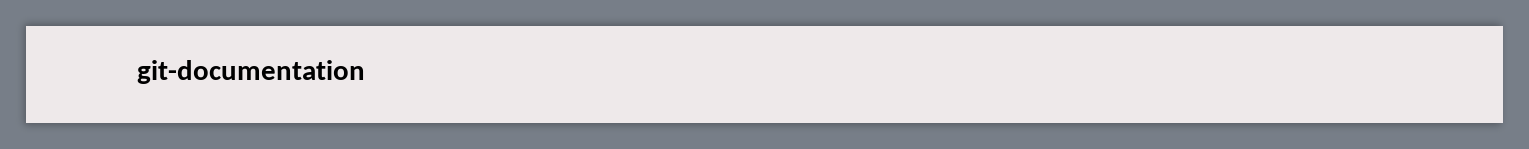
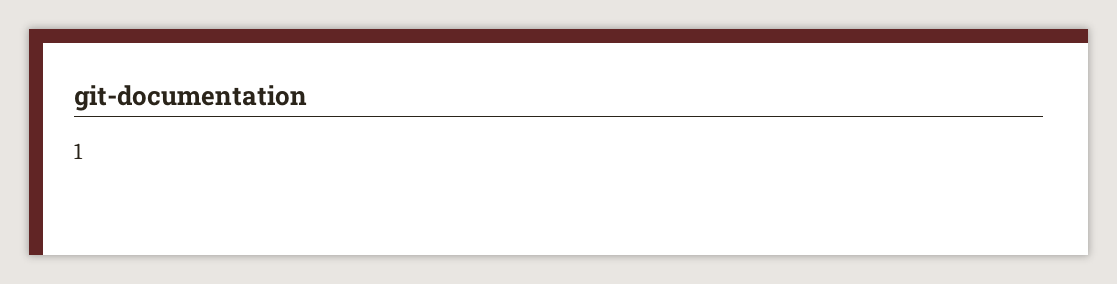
(365, 72) none -> [74,143,83,159] // 1

